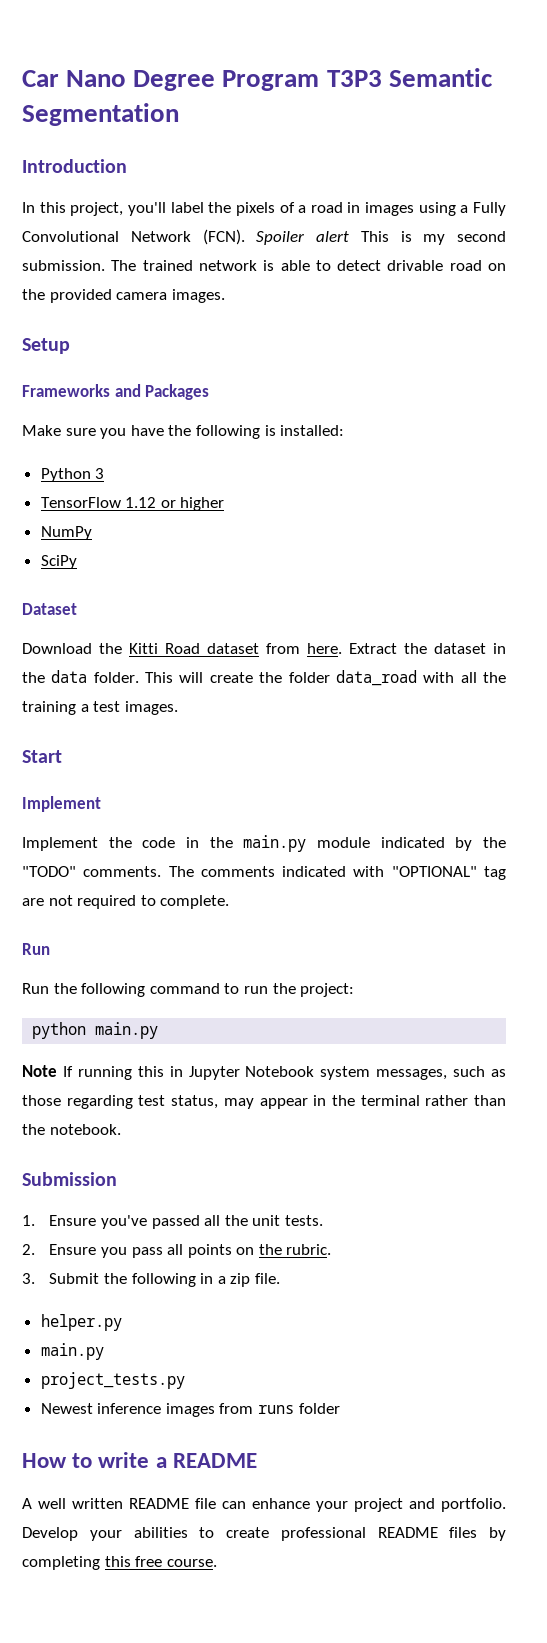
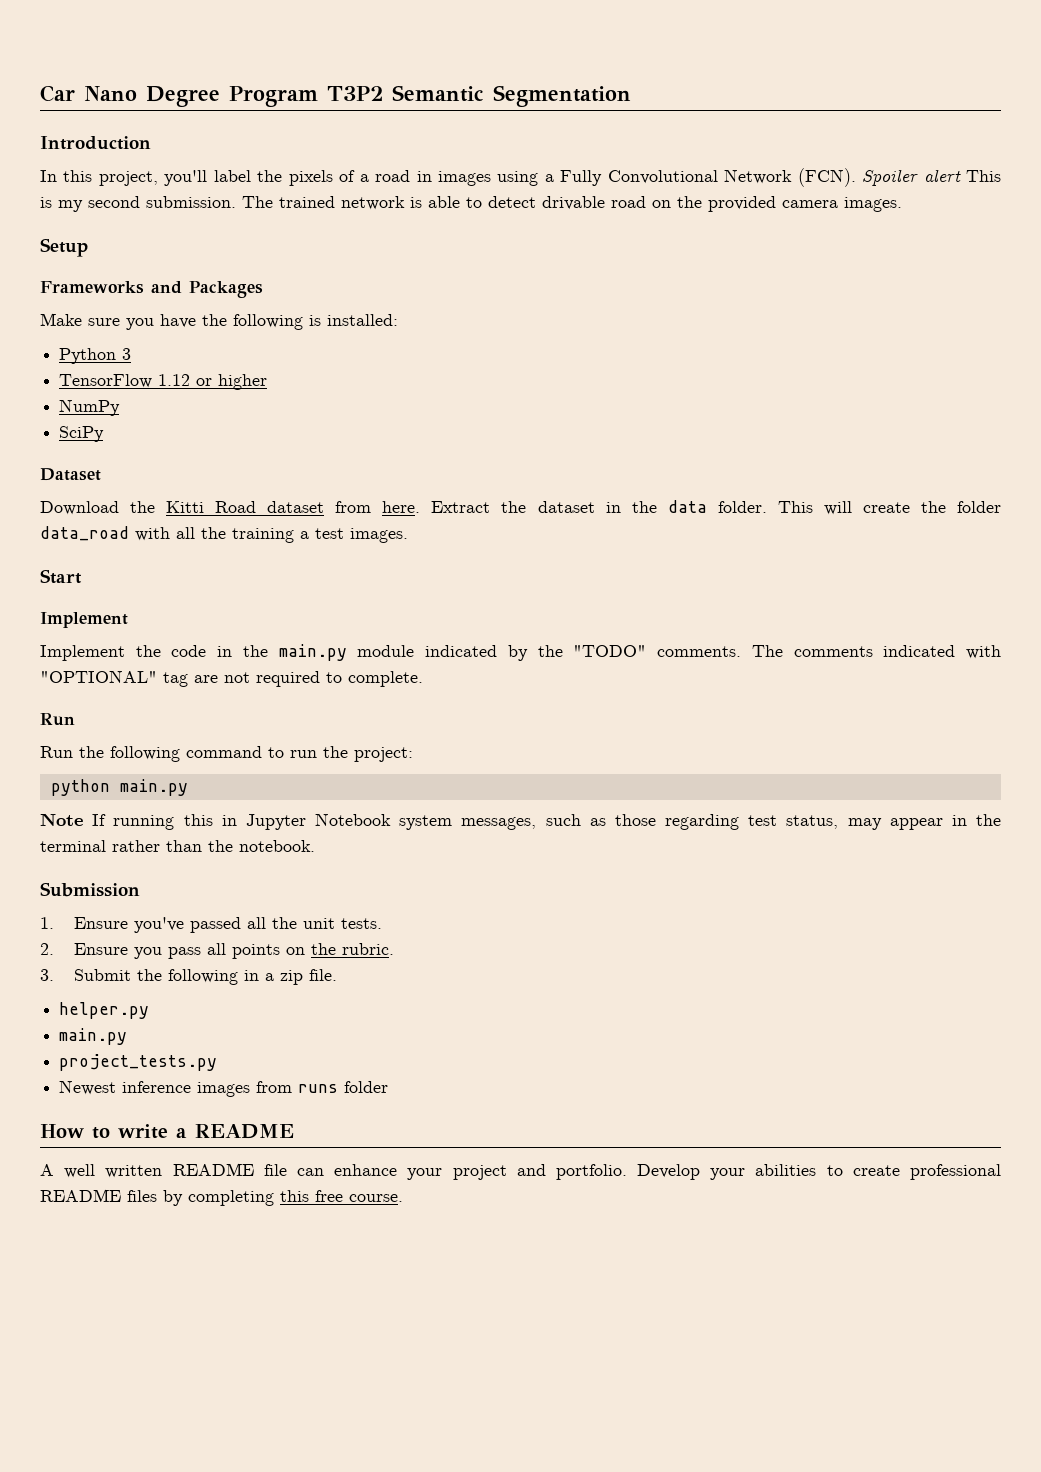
[326,70,382,87] T3P3 -> [327,86,383,101] T3P2

